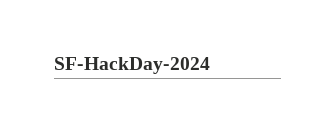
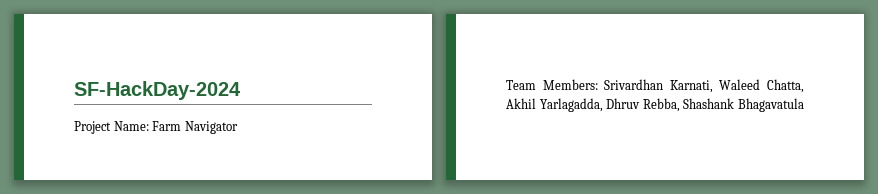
(210, 65) none -> [74,121,238,134] [506,79,804,93] [506,98,804,112] // Project Name: Farm Navigator // Team Members: Srivardhan Karnati, Waleed Chatta, Akhil Yarlagadda, Dhruv Rebba, Shashank Bhagavatula

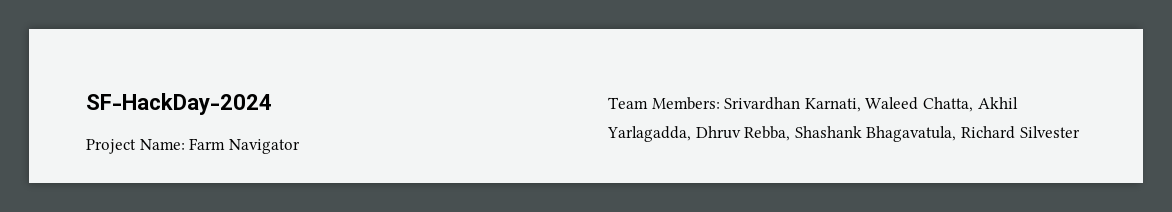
[737,98,804,112] Bhagavatula -> [866,126,1080,142] Bhagavatula, Richard Silvester

